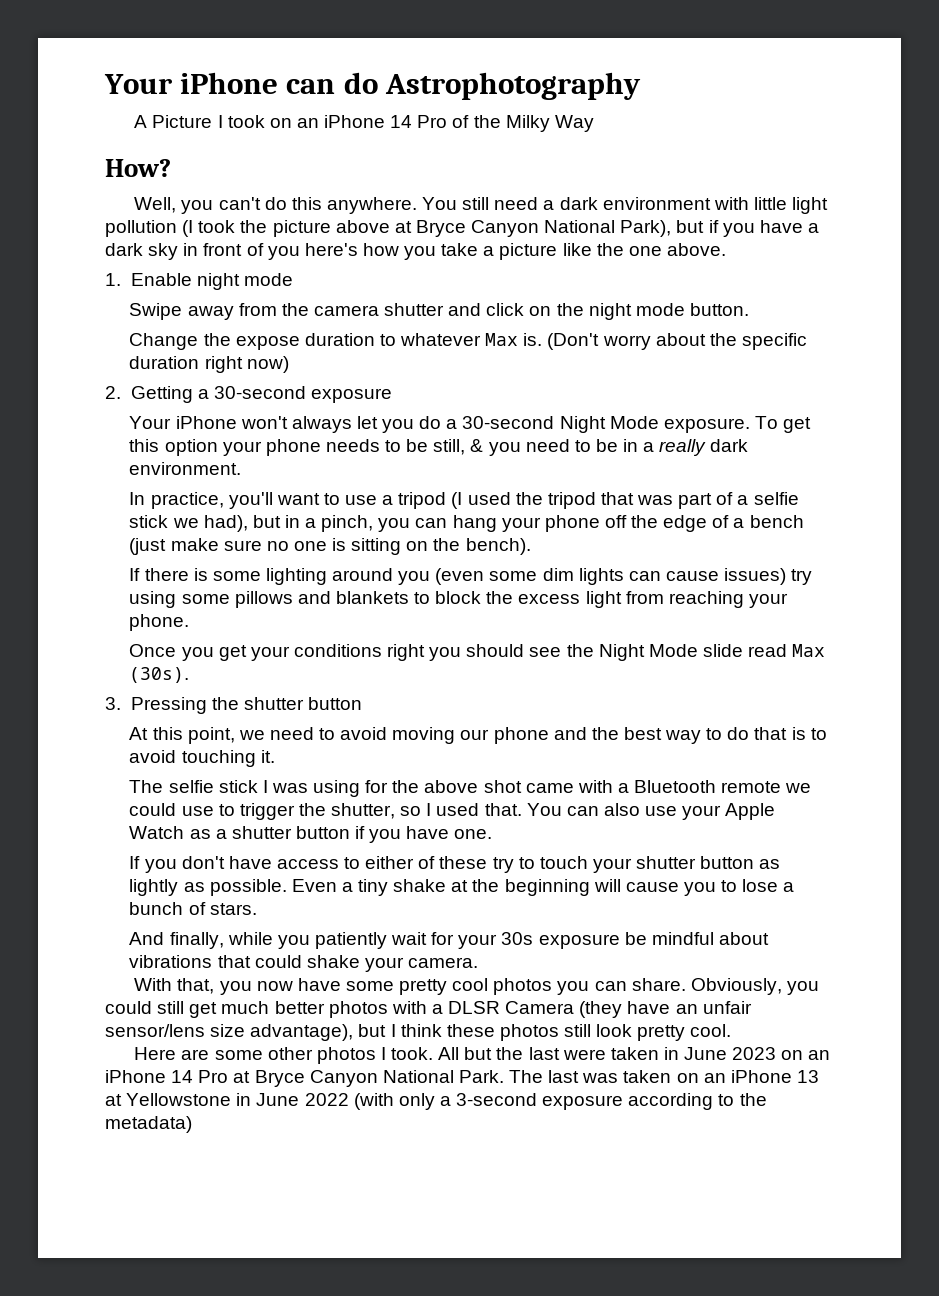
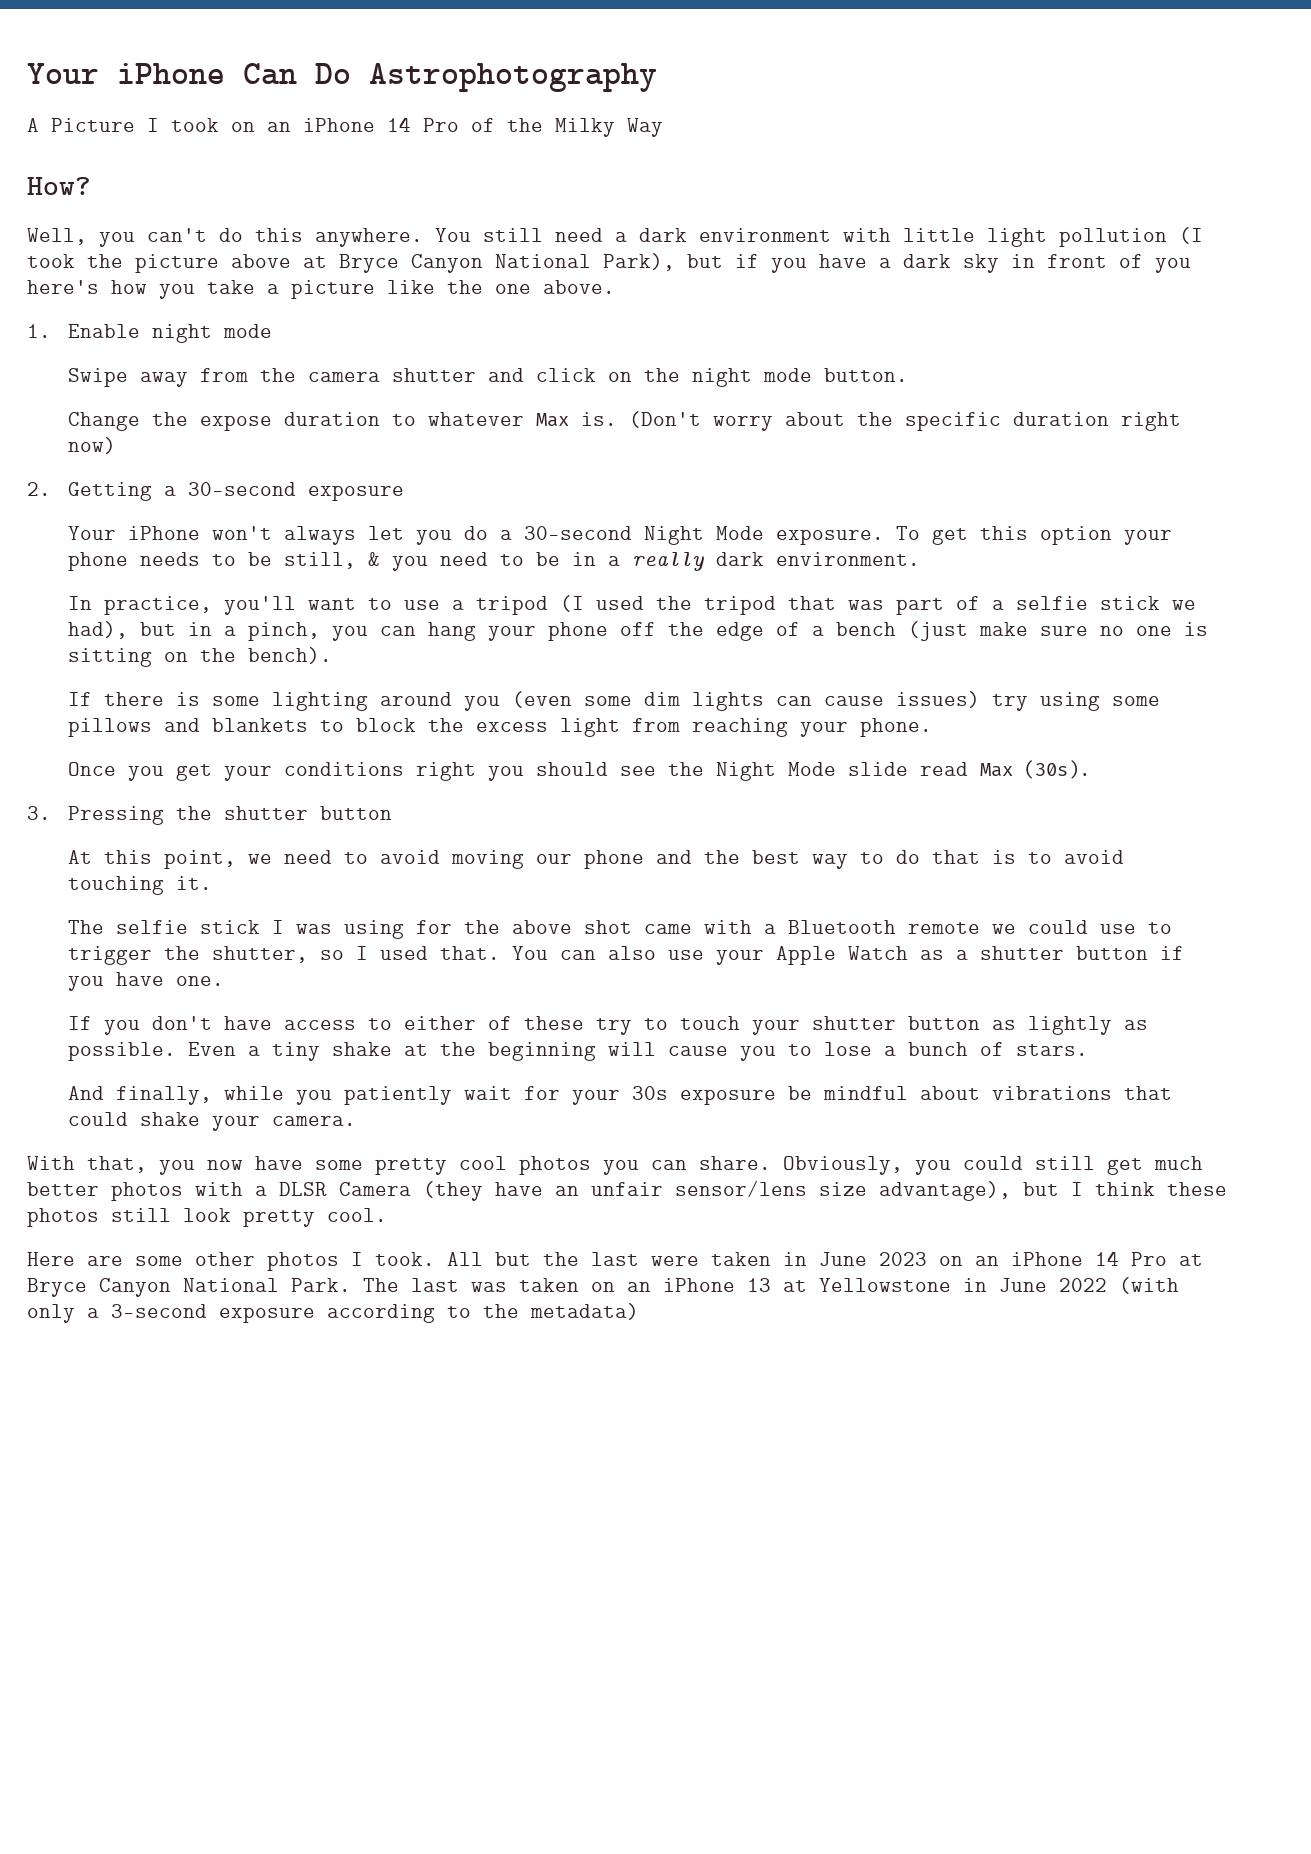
[104,72,378,94] Your iPhone can do -> [27,63,351,85] Your iPhone Can Do

